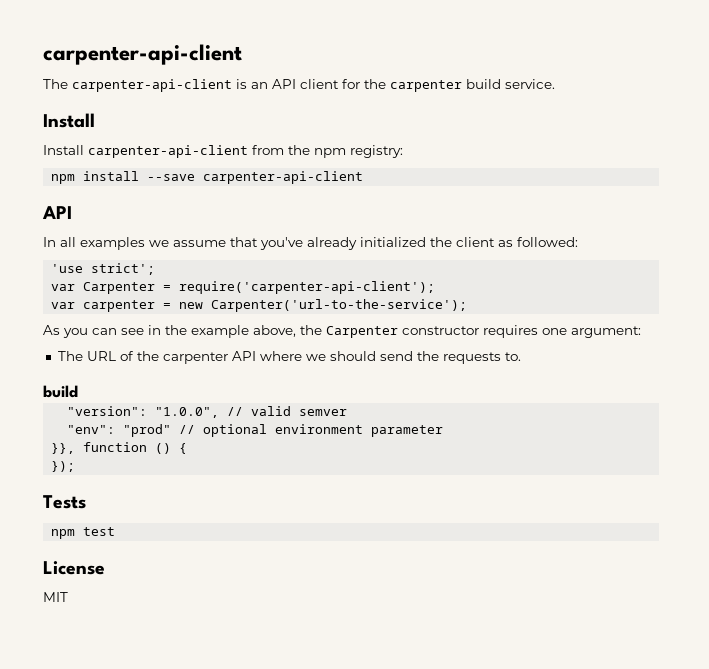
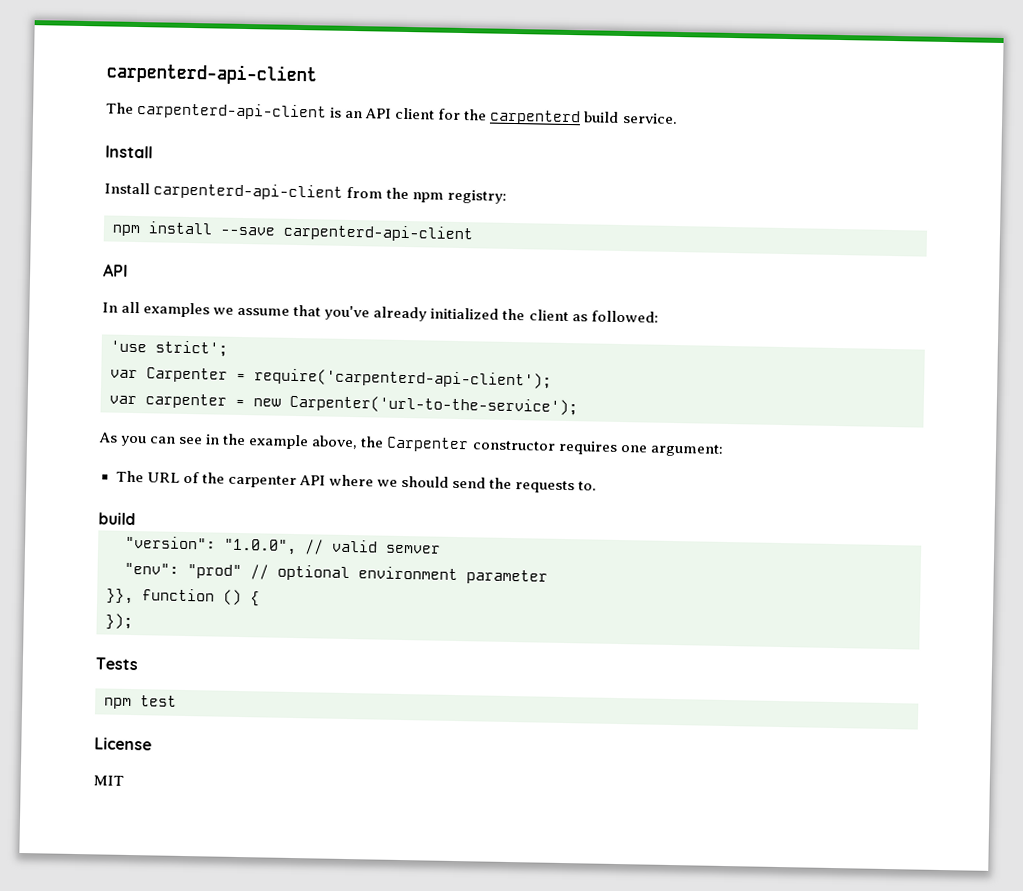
[43,44,242,65] [43,79,232,92] carpenter-api-client // The carpenter-api-client -> [106,62,317,86] [106,102,328,121] carpenterd-api-client // The carpenterd-api-client
[390,80,462,92] carpenter -> [489,109,582,126] carpenterd
[88,145,248,158] carpenter-api-client -> [153,182,344,201] carpenterd-api-client
[203,171,364,184] carpenter-api-client -> [283,223,474,243] carpenterd-api-client
[179,281,436,294] require('carpenter-api-client'); -> [254,368,552,389] require('carpenterd-api-client');

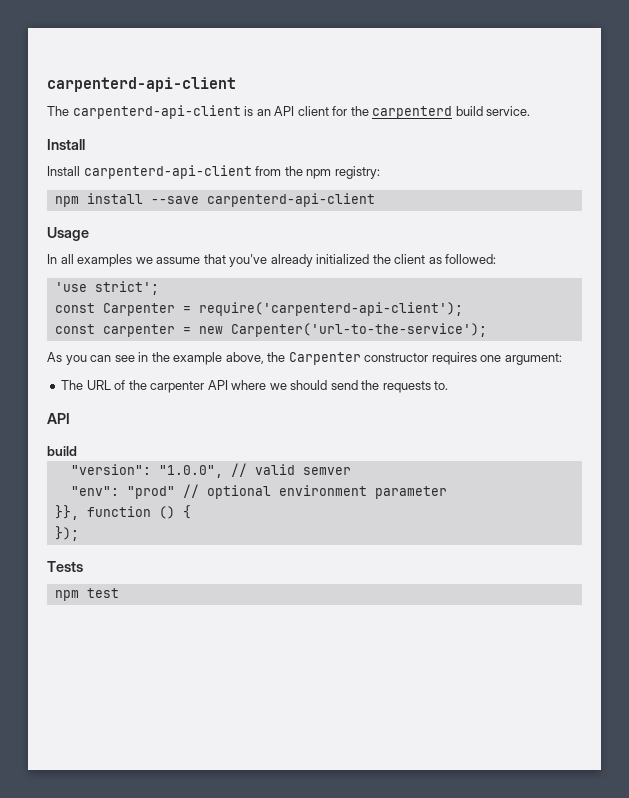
[103,263,128,277] API -> [47,227,89,241] Usage
[110,369,138,379] var -> [54,303,95,313] const
[109,395,137,405] var -> [54,324,95,334] const
(598, 486) none -> [47,413,70,424] // API
[94,737,152,751] [93,775,124,786] // License // MIT -> (119, 593) none

